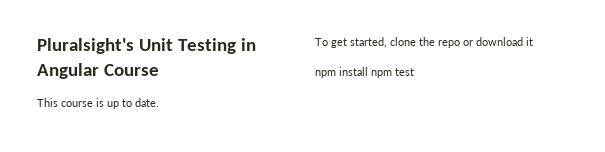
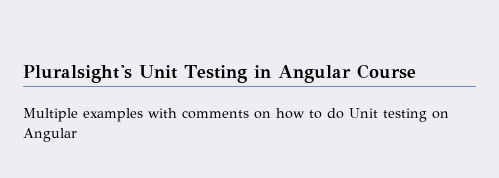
[37,98,159,109] [315,37,533,48] [315,67,414,78] This course is up to date. // To get started, clone the repo or download it // npm install npm test -> [23,108,449,122] [23,128,77,142] Multiple examples with comments on how to do Unit testing on Angular

